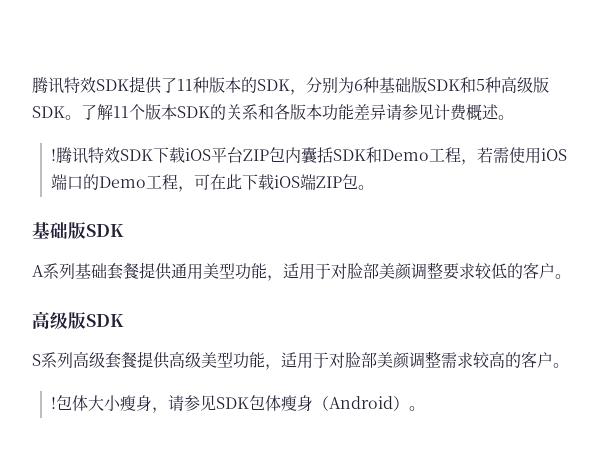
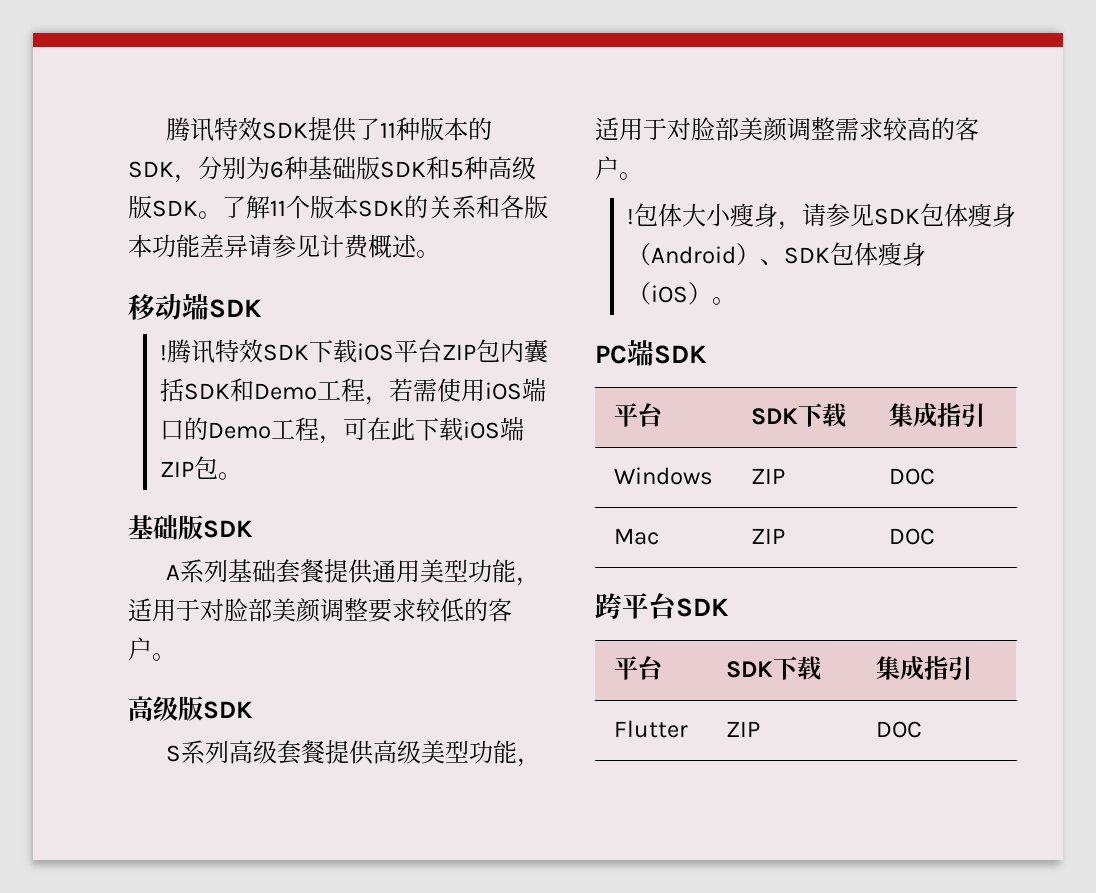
(514, 117) none -> [128,293,262,320] // 移动端SDK
[408,406,425,411] 。 -> [760,242,927,266] [627,282,737,305] [595,340,707,366] [613,403,663,427] [750,403,847,428] [888,403,985,427] [613,467,713,485] [750,468,785,484] [888,468,935,485] [613,528,659,545] [750,528,785,544] [888,528,935,545] [595,593,729,619] [613,656,663,680] [725,656,822,681] [875,656,972,680] [613,720,688,738] [725,721,760,737] [875,721,922,738] 、SDK包体瘦身（iOS）。 // PC端SDK // 平台 | SDK下载 | 集成指引 // Windows | ZIP | DOC // Mac | ZIP | DOC // 跨平台SDK // 平台 | SDK下载 | 集成指引 // Flutter | ZIP | DOC

